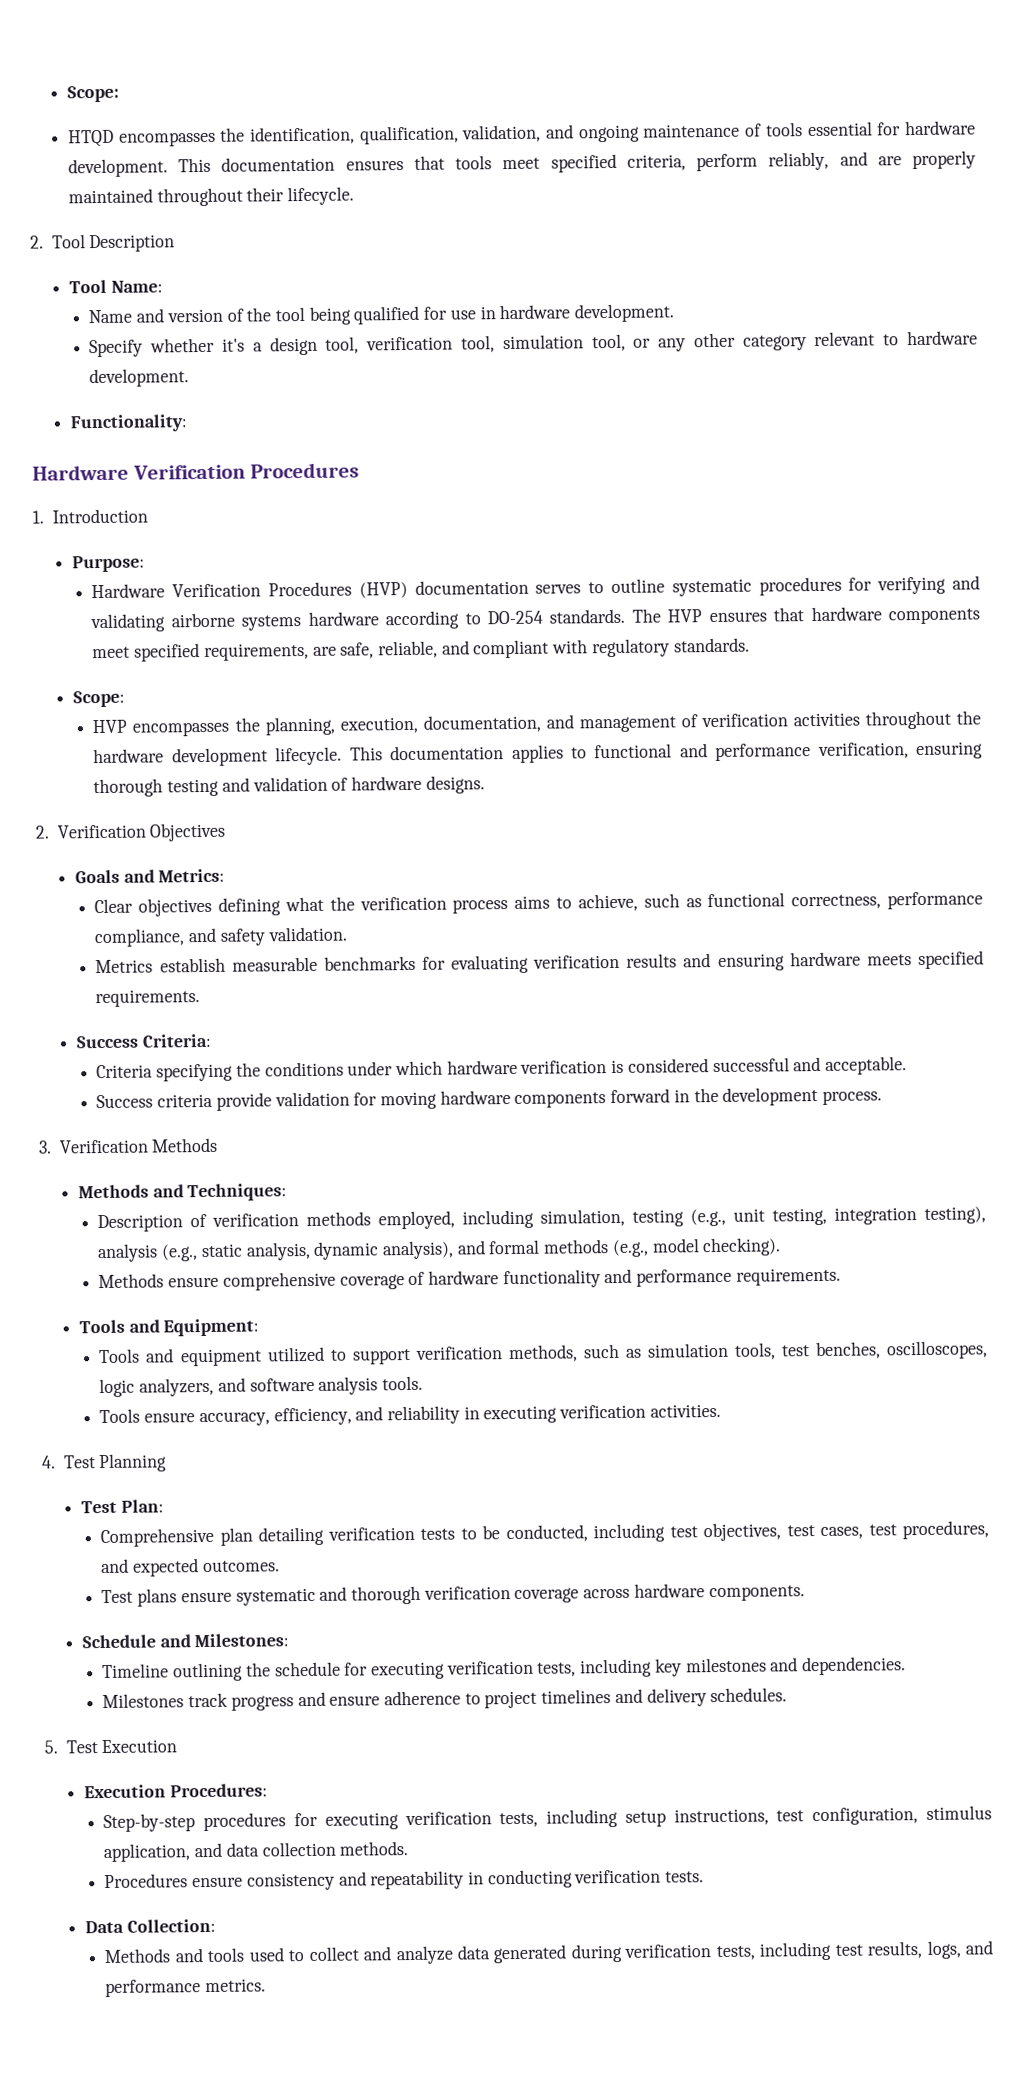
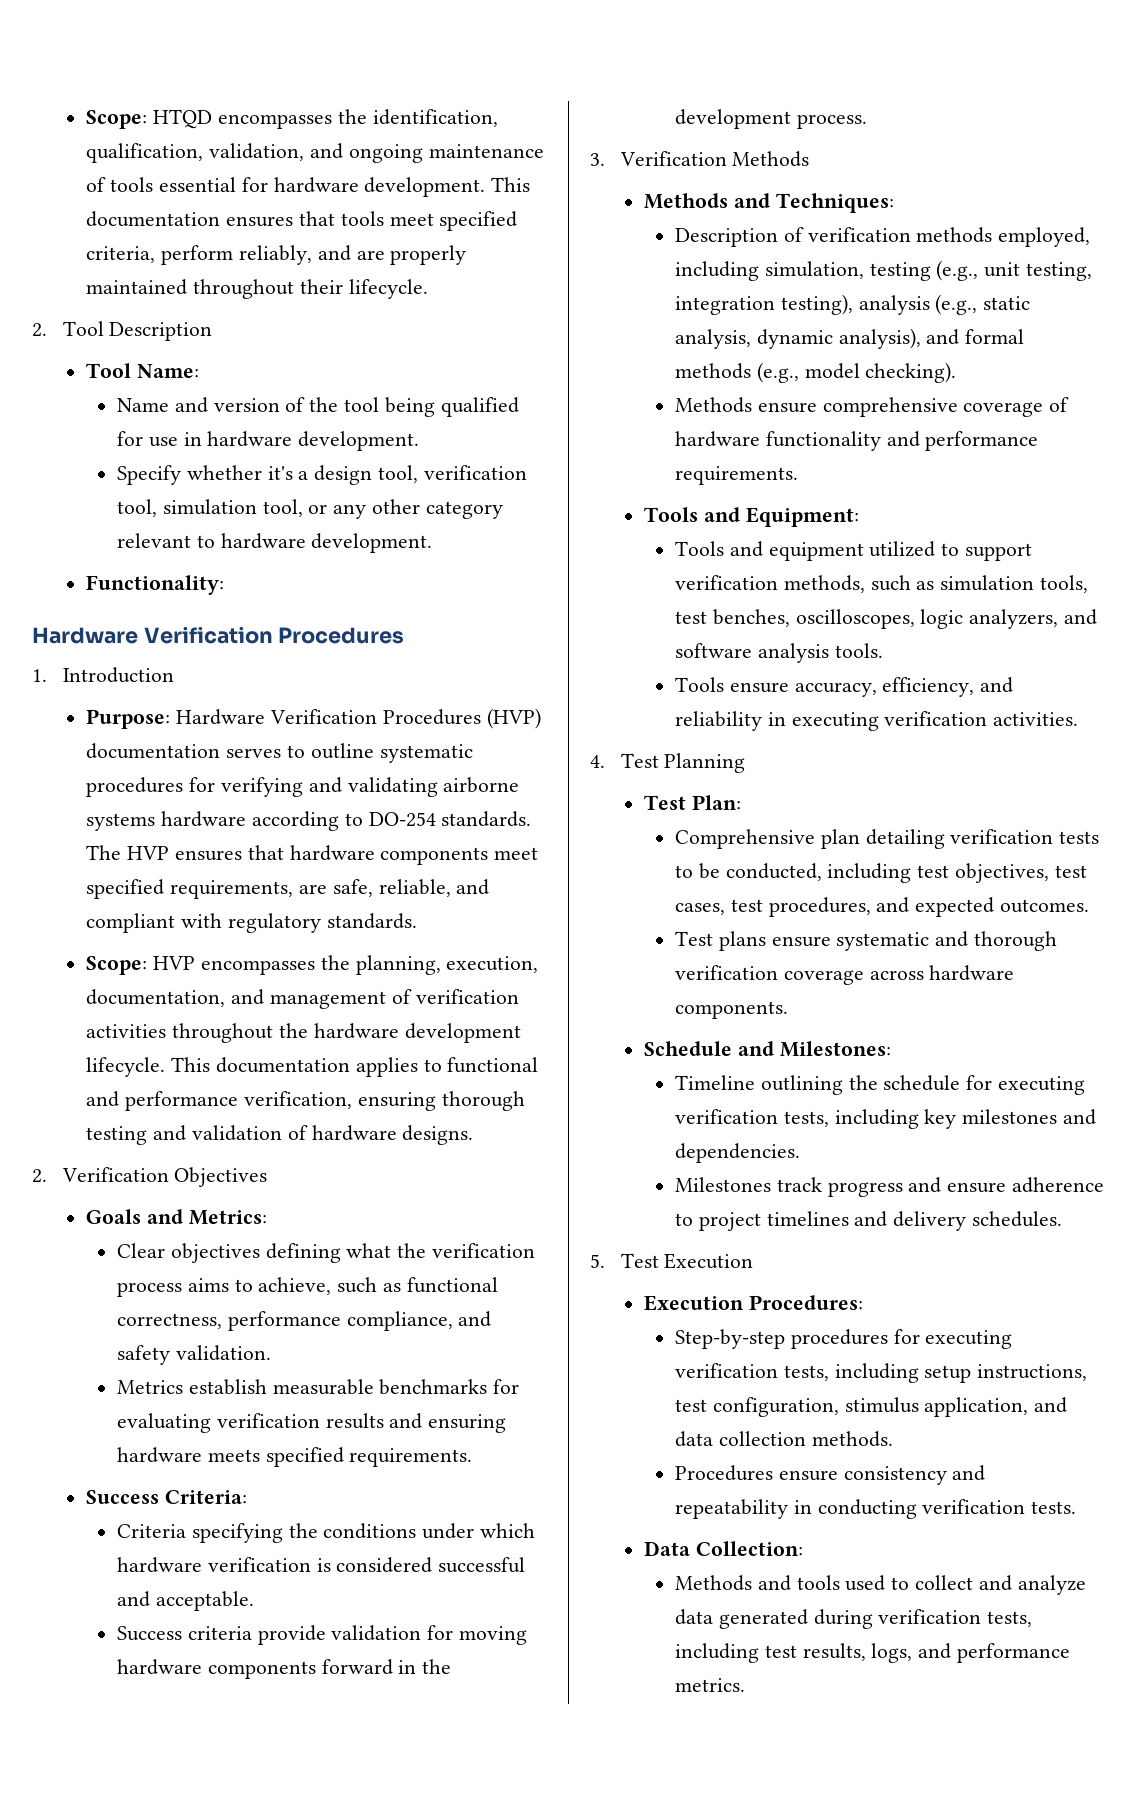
[66,85,119,103] Scope: // -> [86,110,148,129] Scope:
(145, 564) // -> (171, 719) none
(125, 699) // -> (148, 965) none

